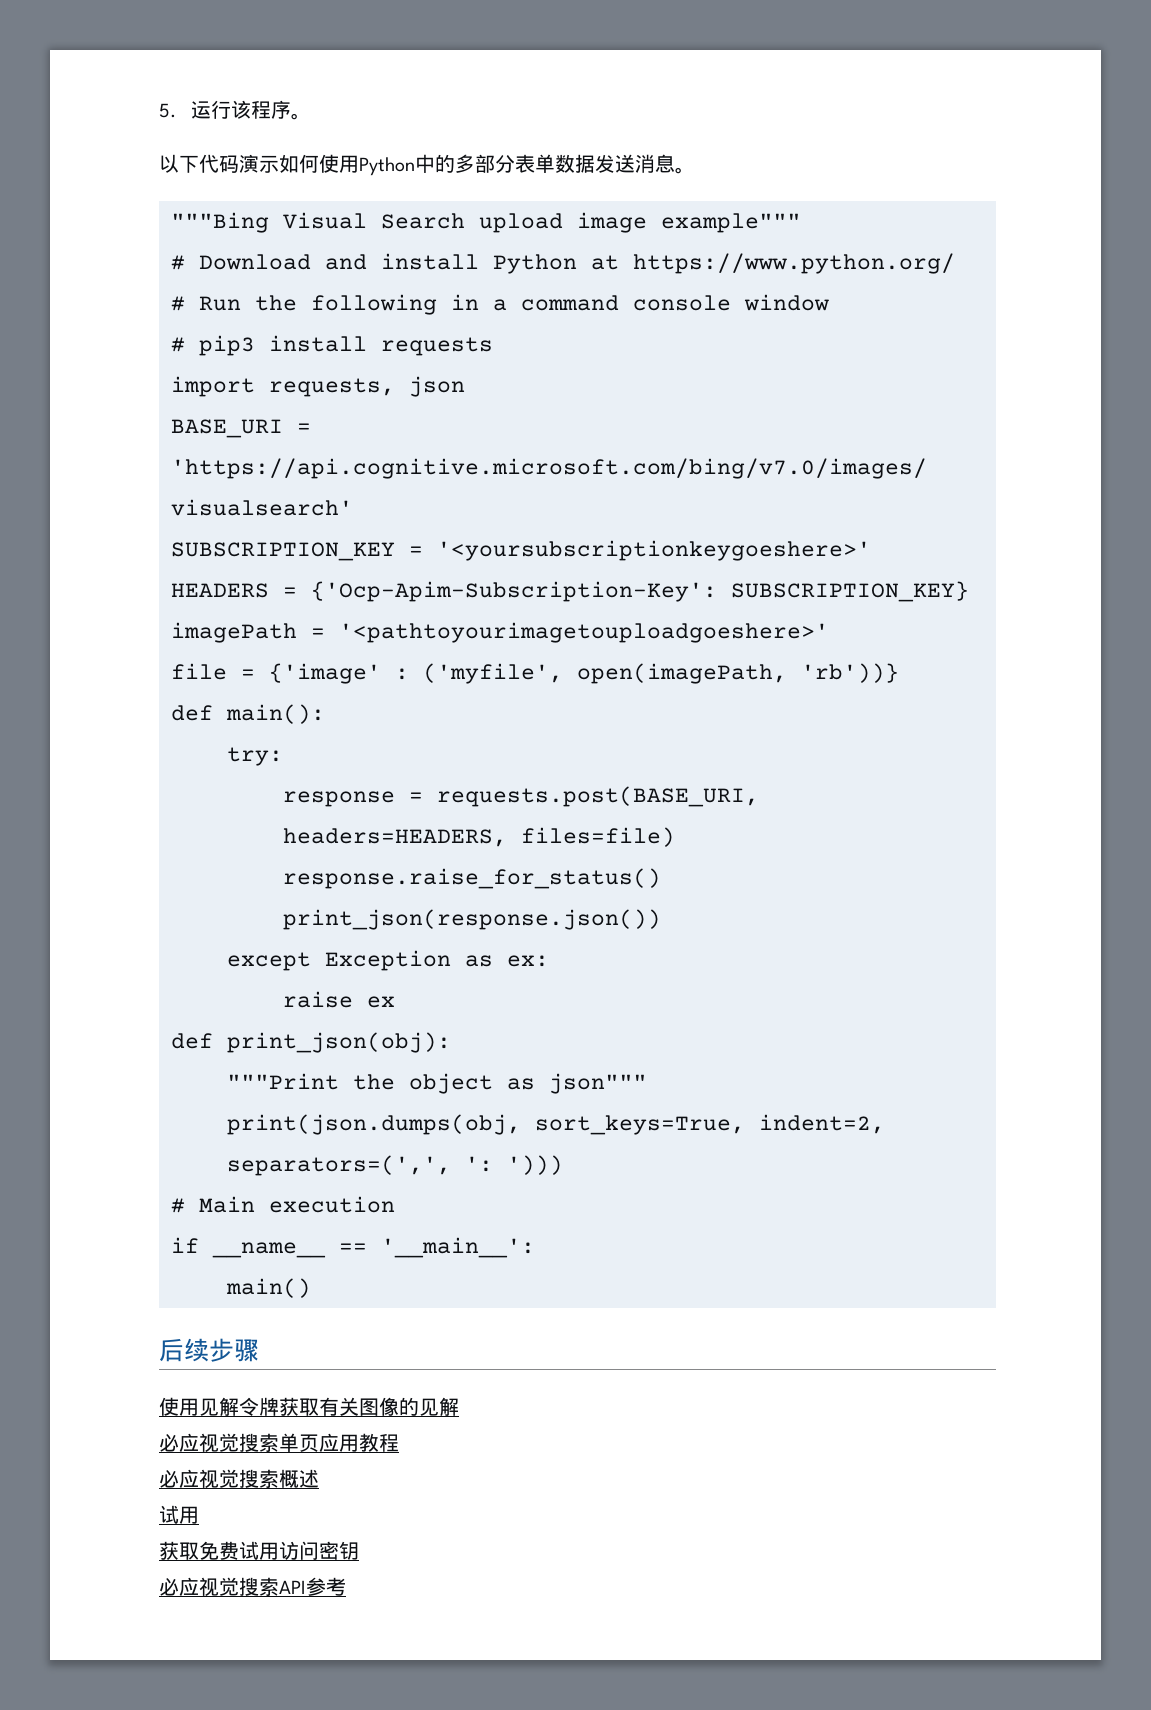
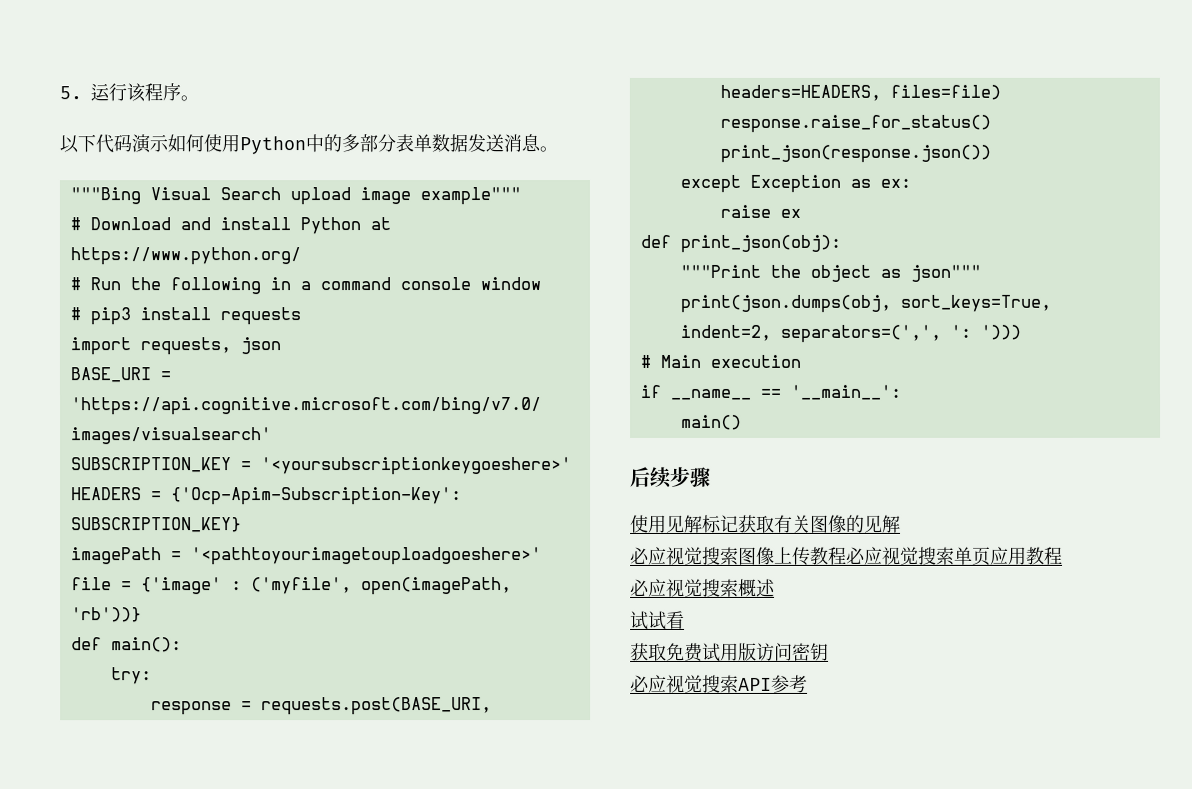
[239,1397,279,1416] 令牌 -> [702,514,739,533] 标记
(279, 1442) none -> [738,546,955,566] 图像上传教程必应视觉搜索
[179,1506,199,1524] 用 -> [648,610,685,630] 试看
(279, 1551) none -> [738,642,757,661] 版

